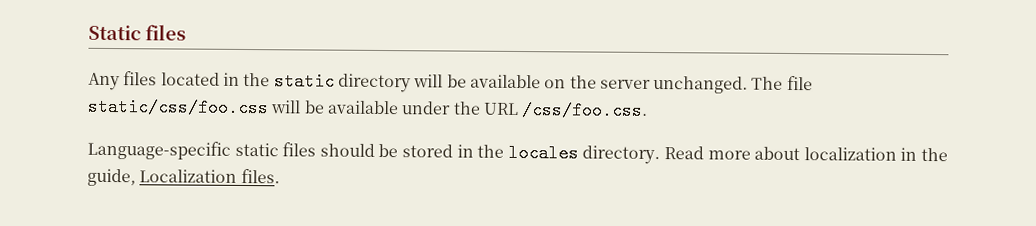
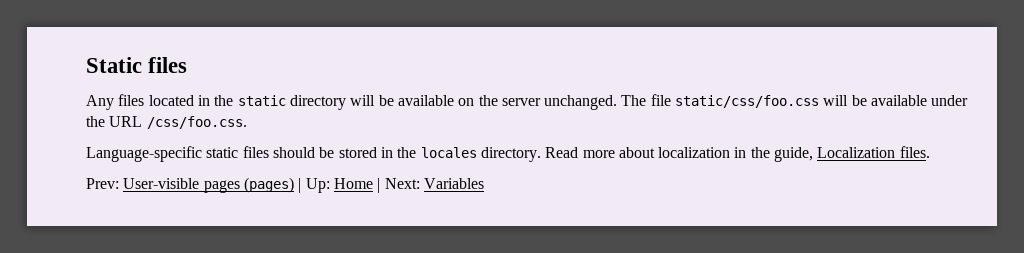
(280, 176) none -> [86,177,484,193] // Prev: User-visible pages (pages) | Up: Home | Next: Variables

